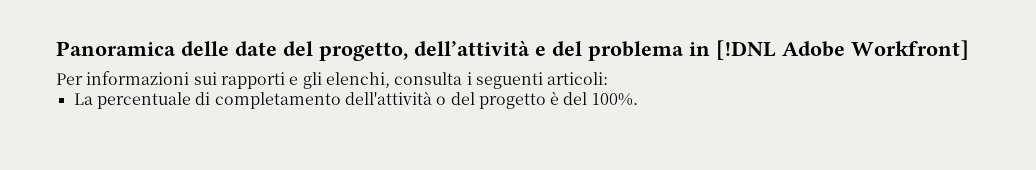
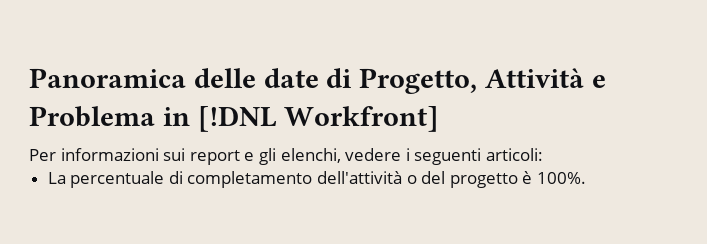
[283,40,684,61] del progetto, dell’attività e del problema -> [326,68,606,94] [29,106,155,127] di Progetto, Attività e Problema
[782,41,845,57] Adobe -> (277, 119) none
[220,72,285,89] rapporti -> [189,150,240,165] report
[394,72,463,85] consulta -> [345,148,402,161] vedere
[563,92,588,105] del -> (533, 177) none

